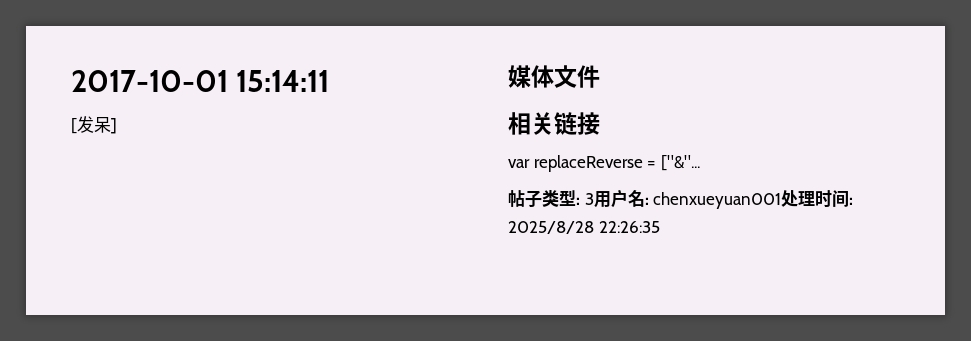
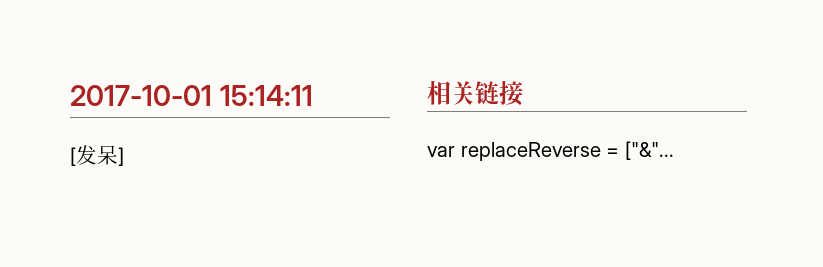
[508,65,600,88] // 媒体文件 -> (124, 156) none
[508,189,854,209] [508,221,660,234] // 帖子类型: 3用户名: chenxueyuan001处理时间: 2025/8/28 22:26:35 -> (674, 150) none

